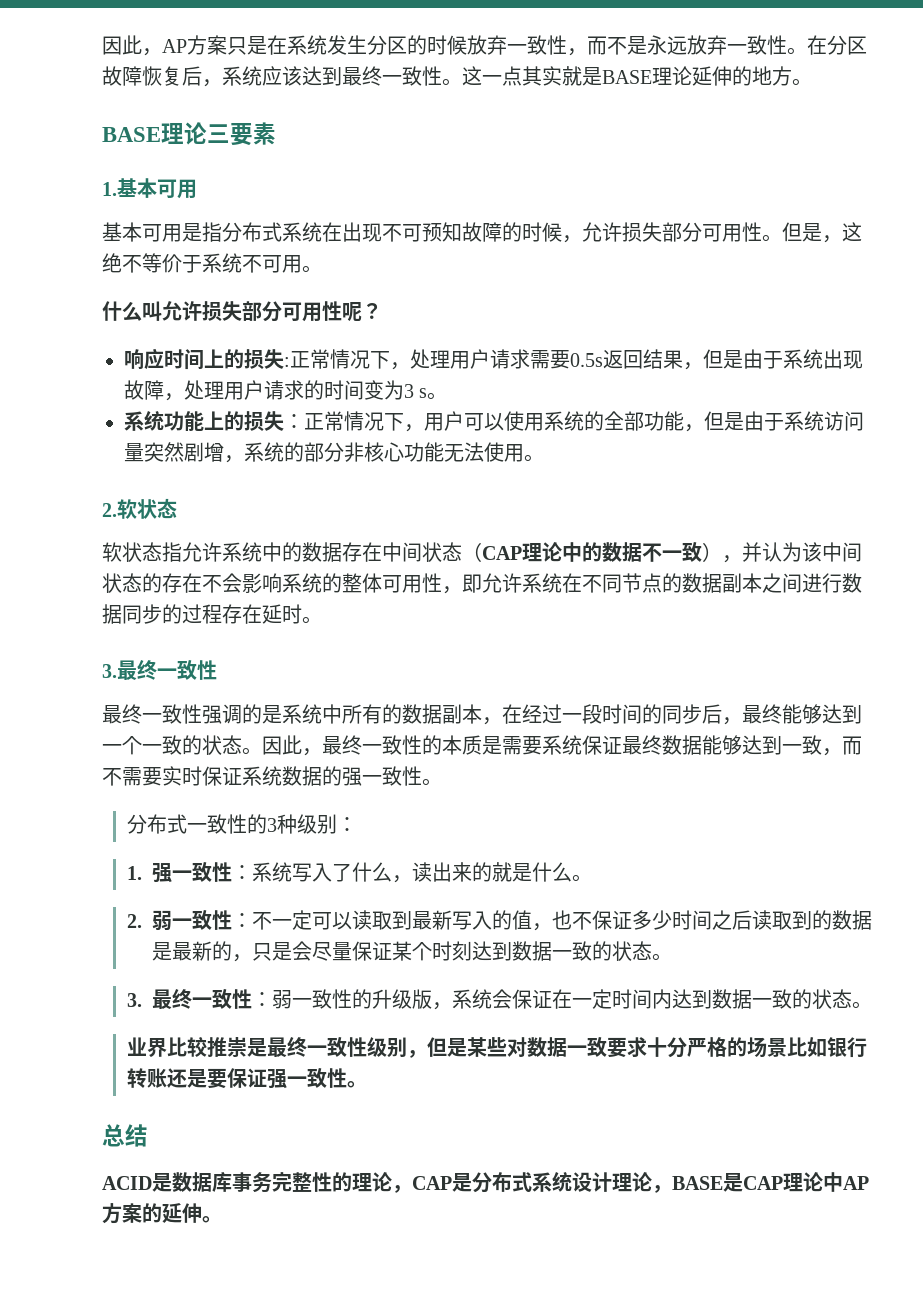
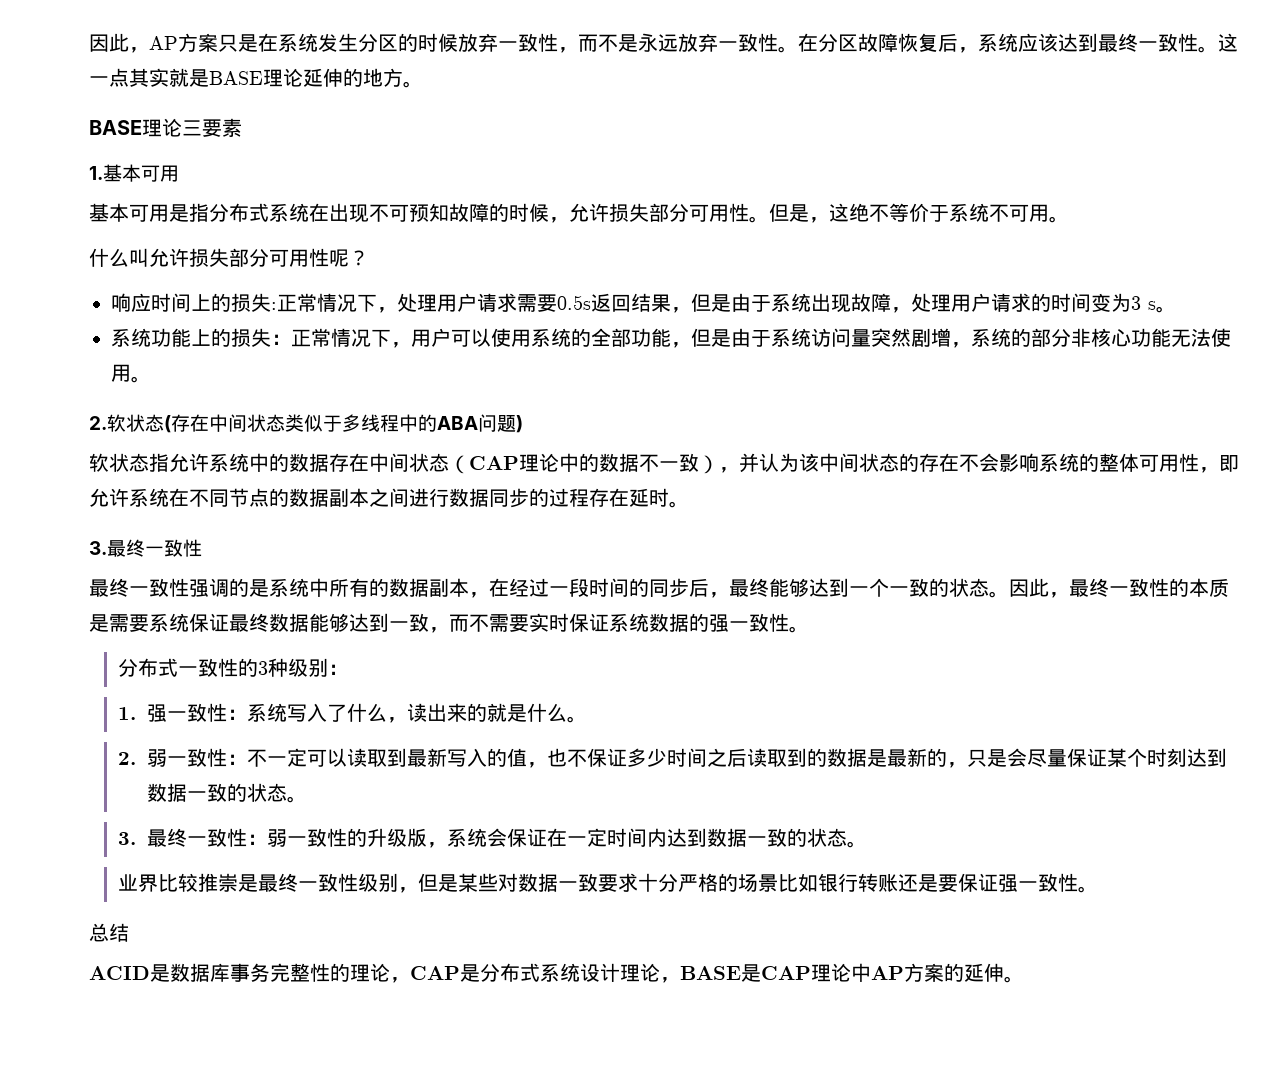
(177, 508) none -> [164,414,523,433] (存在中间状态类似于多线程中的ABA问题)

